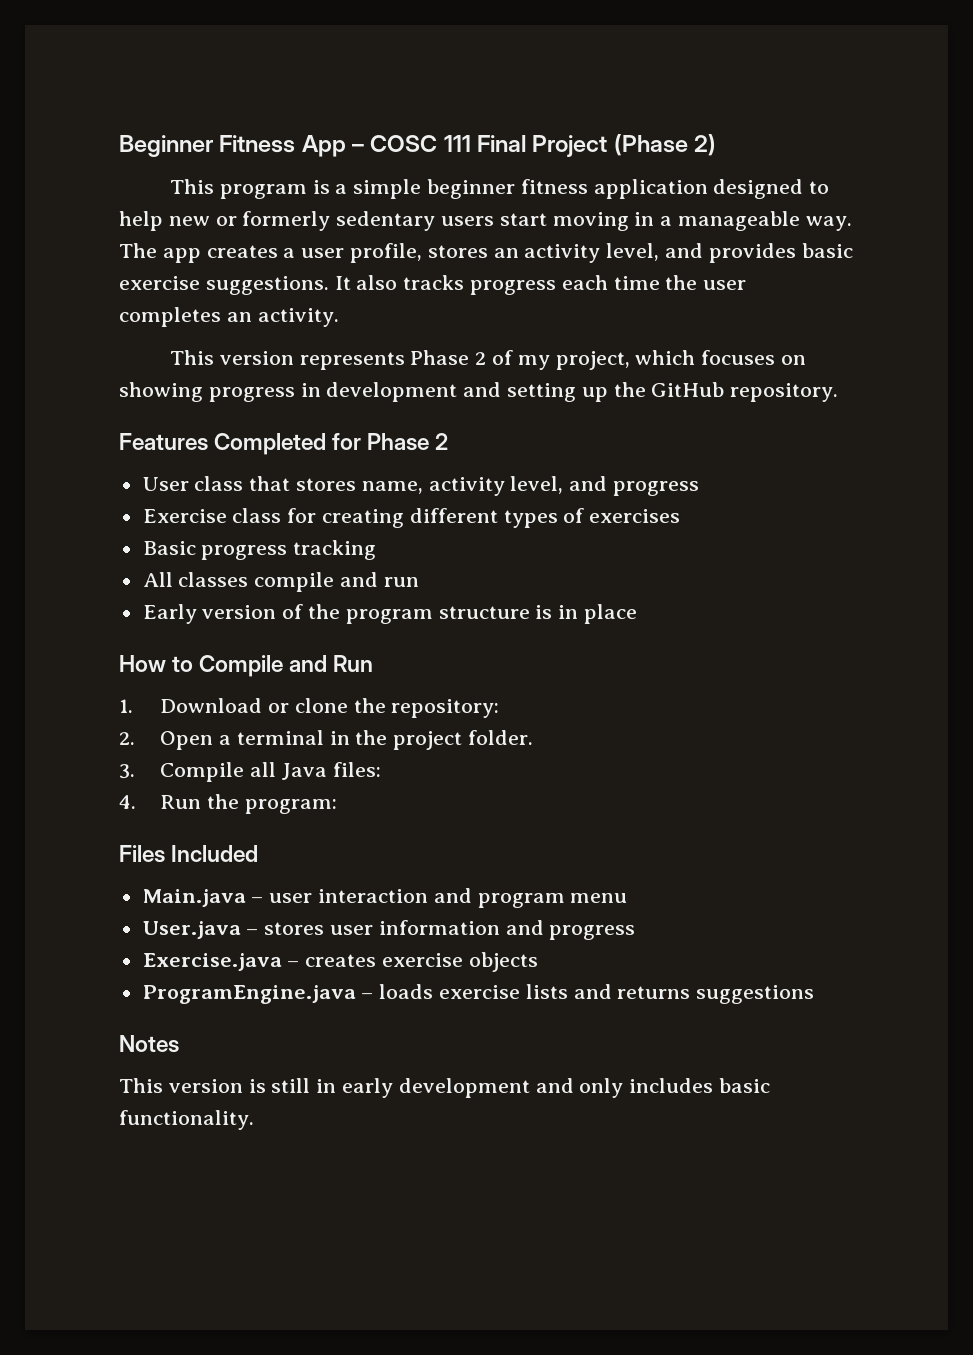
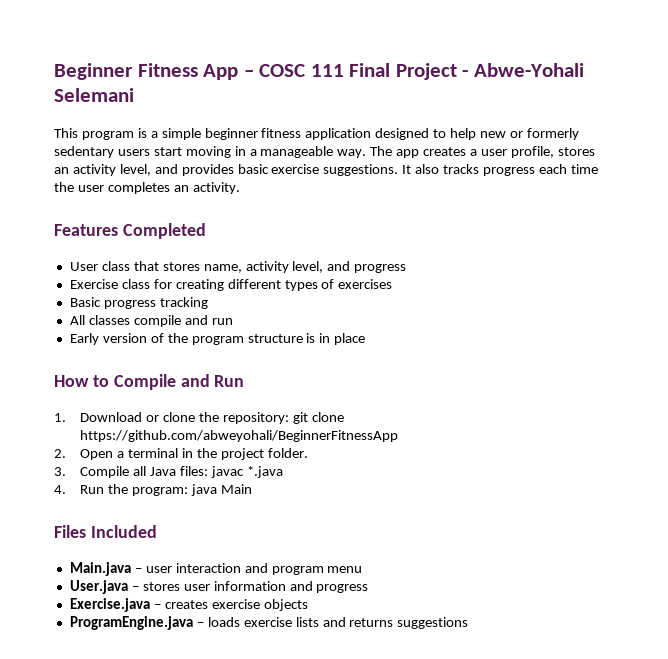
[613,134,717,156] (Phase 2) -> [462,63,584,77] [54,88,134,102] - Abwe-Yohali Selemani
[169,350,806,370] [119,382,839,402] // This version represents Phase 2 of my project, which focuses on showing progress in development and setting up the GitHub repository. -> (240, 188) none
[332,433,449,451] for Phase 2 -> (206, 231) none
(500, 708) none -> [292,412,344,424] [80,430,399,442] git clone https://github.com/abweyohali/BeginnerFitnessApp
(381, 769) none -> [210,466,283,478] javac *.java
(337, 806) none -> [190,484,252,496] java Main
[119,1035,179,1053] [119,1078,771,1098] [119,1110,254,1130] // Notes // This version is still in early development and only includes basic functionality. -> (469, 623) none

